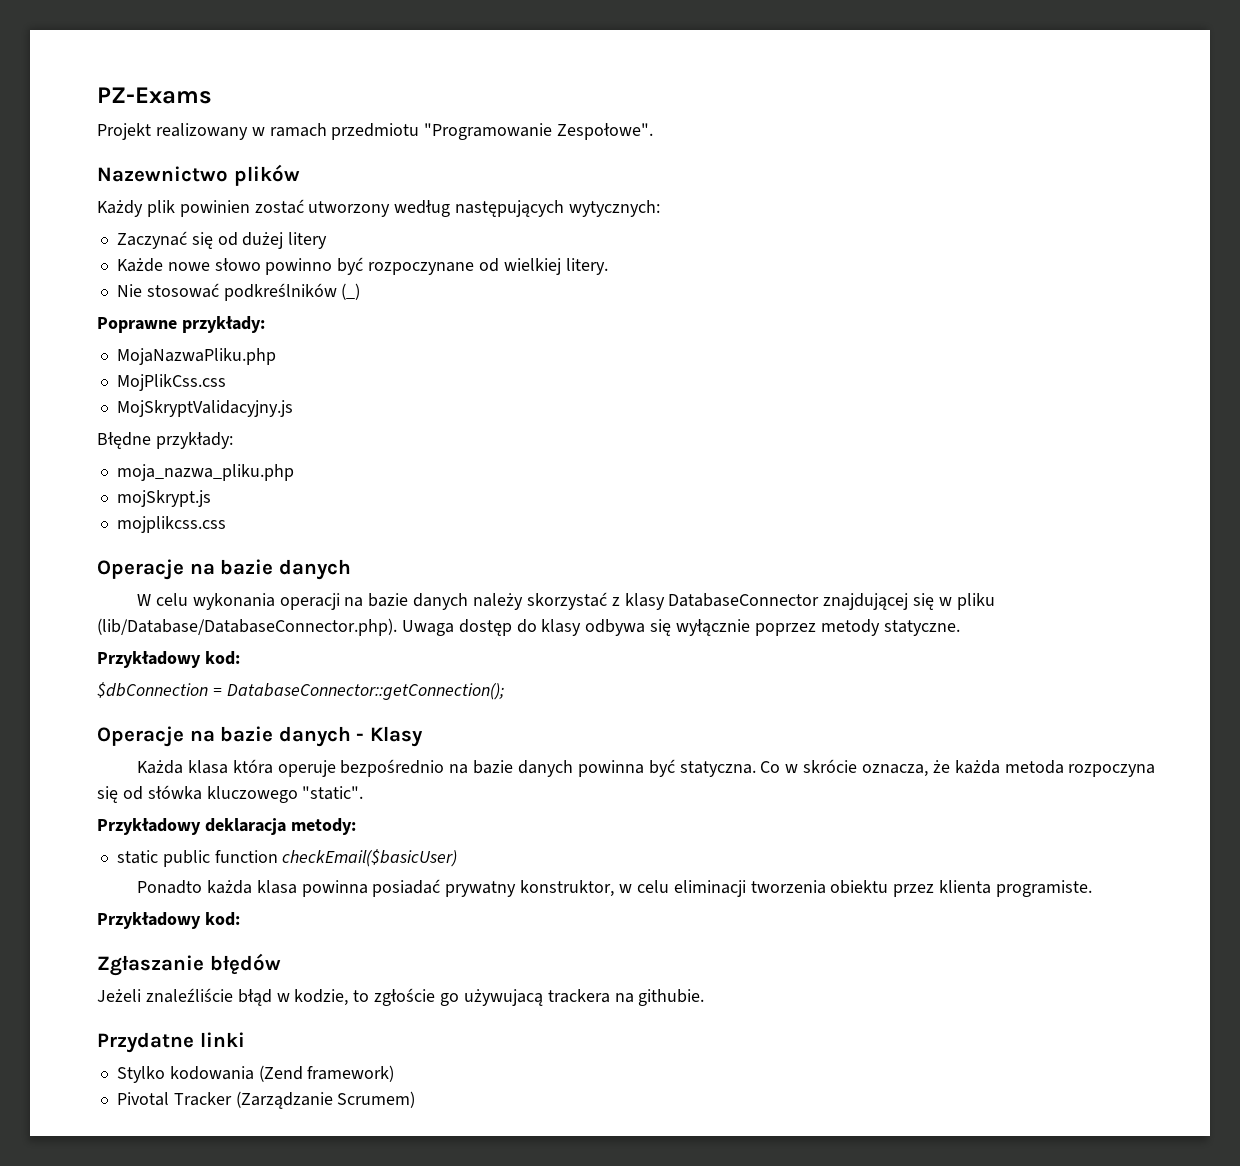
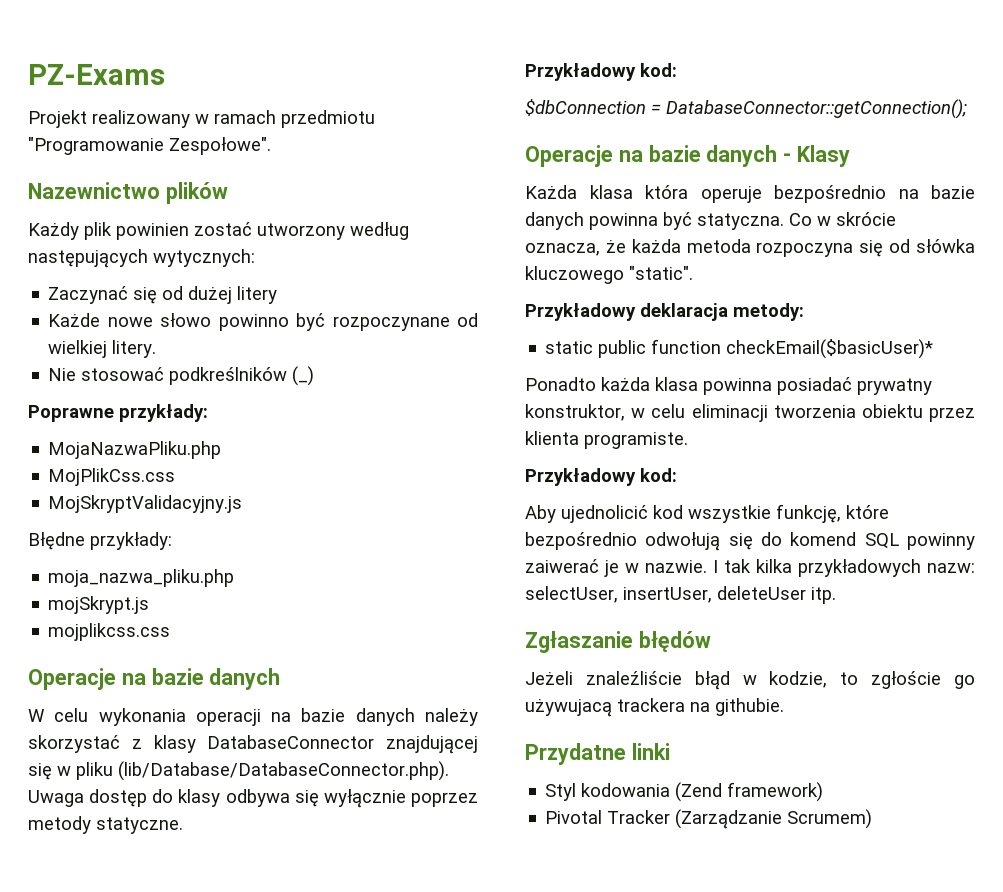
[282,849,458,867] checkEmail($basicUser) -> [726,339,934,359] checkEmail($basicUser)*
(240, 919) none -> [525,504,889,523] [525,532,975,551] [525,559,975,577] [525,586,836,604] // Aby ujednolicić kod wszystkie funkcję, które bezpośrednio odwołują się do komend SQL powinny zaiwerać je w nazwie. I tak kilka przykładowych nazw: selectUser, insertUser, deleteUser itp.
[116,1066,165,1083] Stylko -> [545,783,577,801] Styl

